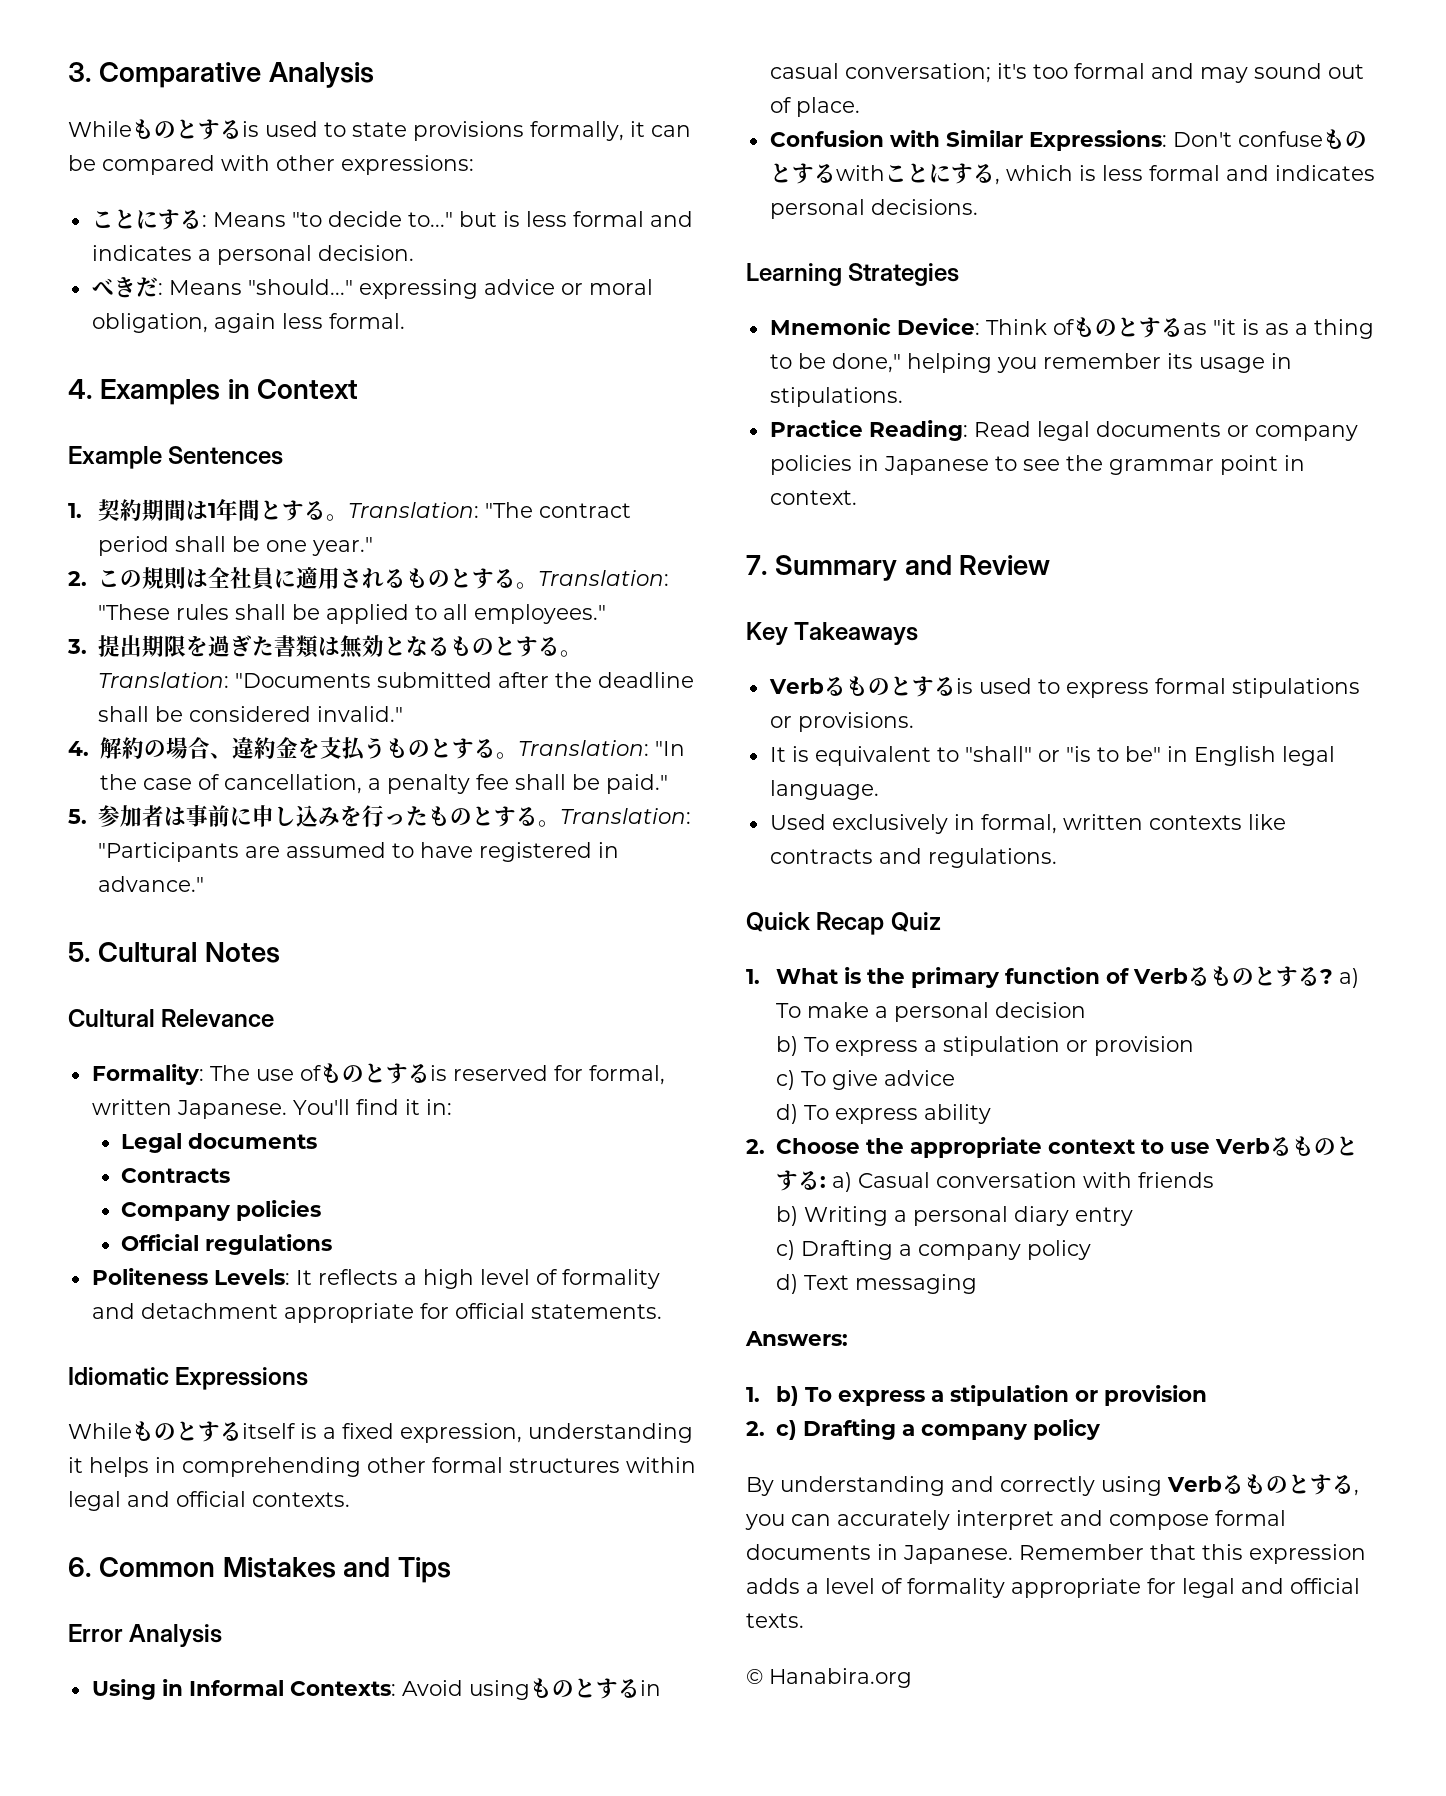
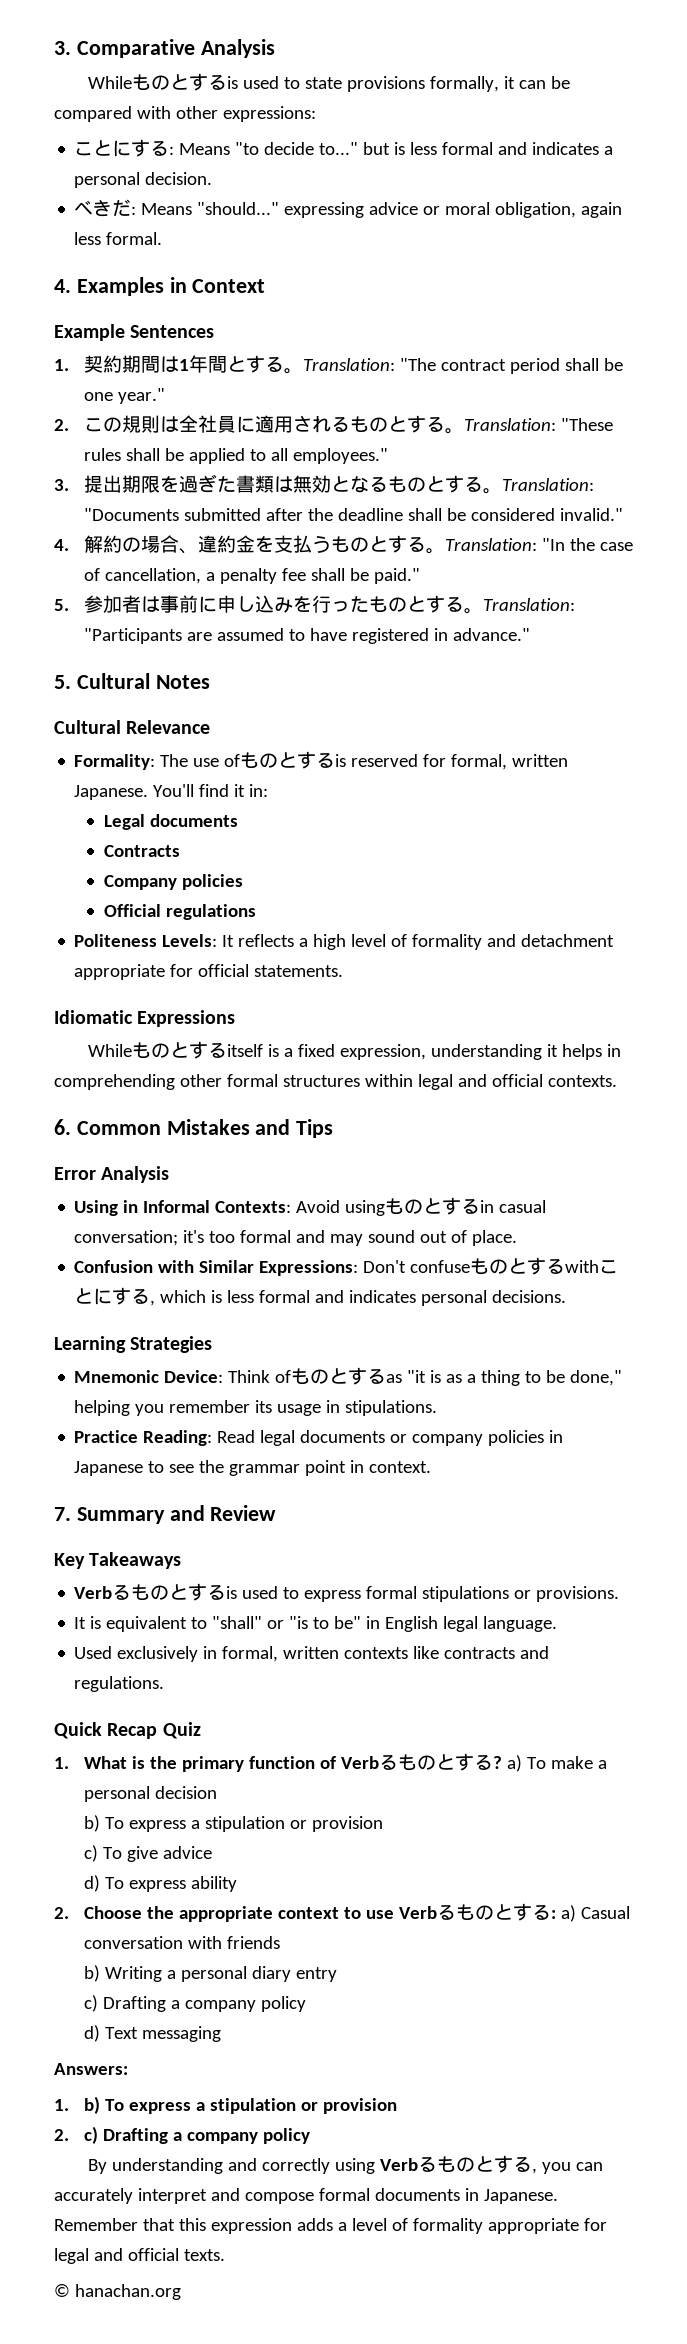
[769,1668,912,1688] Hanabira.org -> [74,2284,181,2300] hanachan.org

